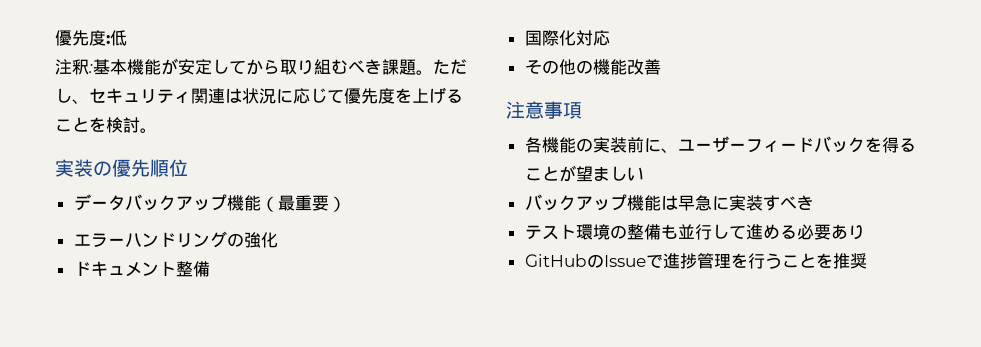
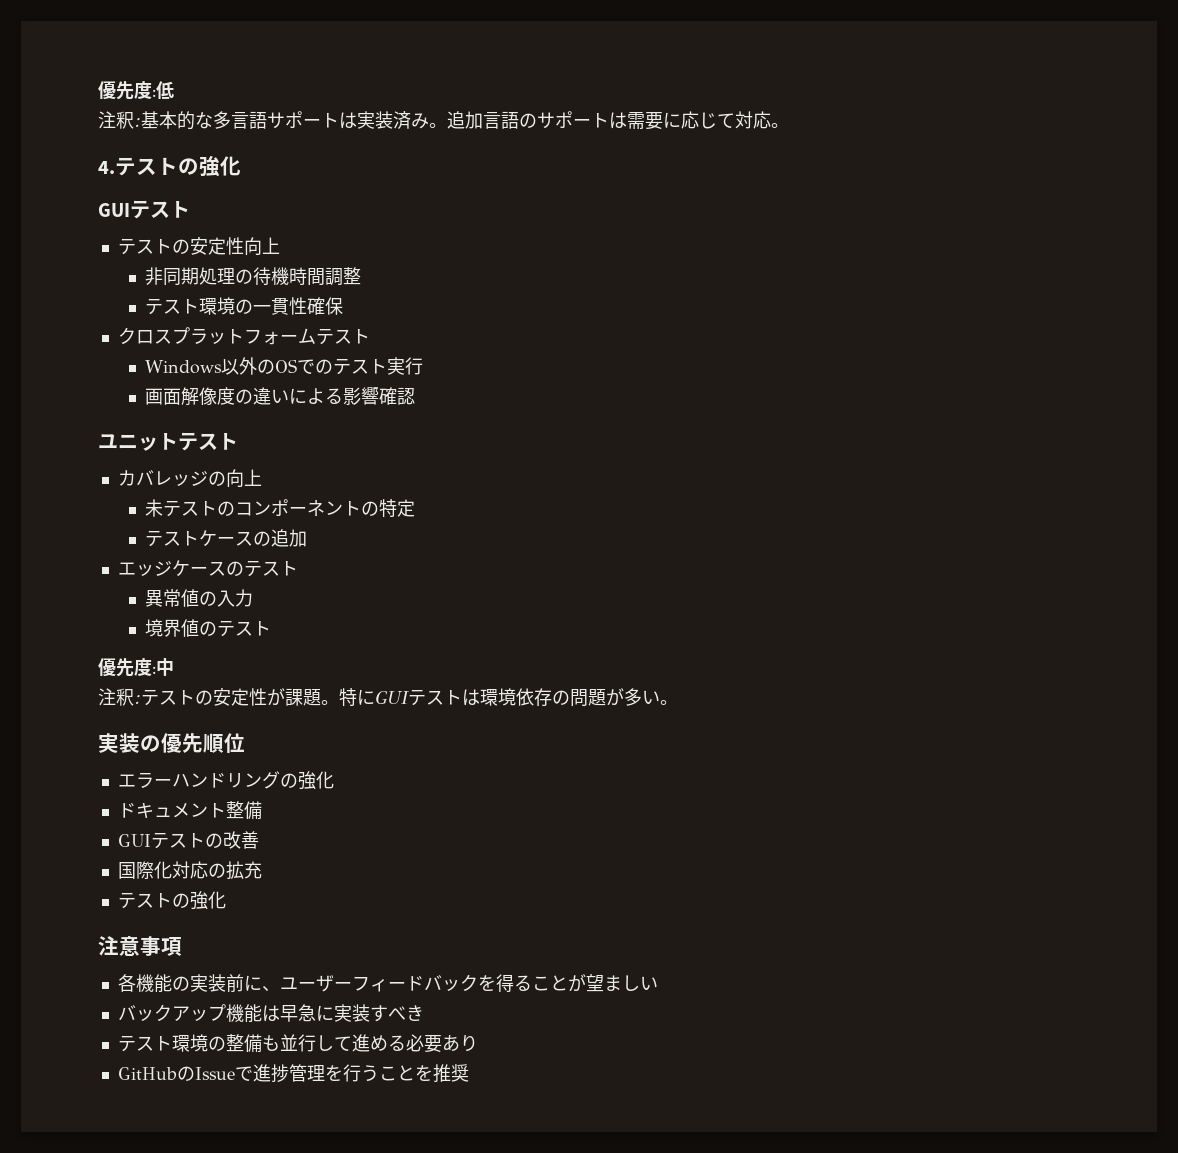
[127,58,467,75] [55,87,463,104] [55,117,157,133] [55,159,188,177] [73,194,346,212] 機能が安定してから取り組むべき課題。ただし、セキュリティ関連は状況に応じて優先度を上げることを検討。 // 実装の優先順位 // データバックアップ機能（最重要） -> [177,111,789,130] [98,156,241,177] [98,200,190,219] [117,237,280,255] [145,267,362,286] [145,297,344,315] [117,327,370,345] [145,357,424,375] [145,387,416,406] [98,432,238,451] [117,469,262,487] [145,499,416,517] [145,529,308,547] [117,560,298,577] [145,589,254,607] [145,619,272,637] [98,658,174,677] [98,688,678,707] [98,733,245,753] 的な多言語サポートは実装済み。追加言語のサポートは需要に応じて対応。 // 4.テストの強化 // GUIテスト // テストの安定性向上 // 非同期処理の待機時間調整 // テスト環境の一貫性確保 // クロスプラットフォームテスト // Windows以外のOSでのテスト実行 // 画面解像度の違いによる影響確認 // ユニットテスト // カバレッジの向上 // 未テストのコンポーネントの特定 // テストケースの追加 // エッジケースのテスト // 異常値の入力 // 境界値のテスト // 優先度:中 // 注釈:テストの安定性が課題。特にGUIテストは環境依存の問題が多い。 // 実装の優先順位
(210, 269) none -> [117,831,259,849] // GUIテストの改善
[524,59,661,75] // その他の機能改善 -> [207,861,262,880] [117,891,226,910] の拡充 // テストの強化

